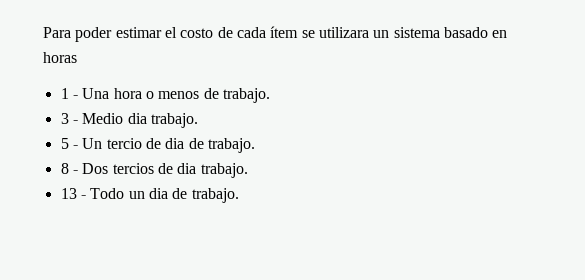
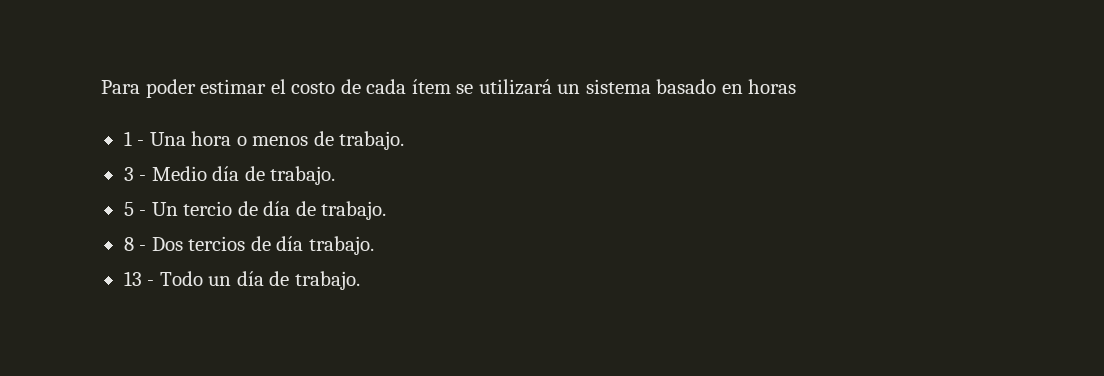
[318,27,369,38] utilizara -> [478,79,552,95] utilizará
[127,113,147,124] dia -> [212,166,265,181] día de
[165,138,185,149] dia -> [263,201,291,216] día
[177,163,197,174] dia -> [276,236,304,251] día
[148,188,168,199] dia -> [236,271,264,286] día

